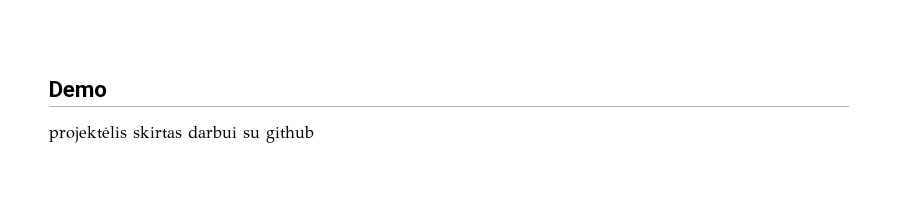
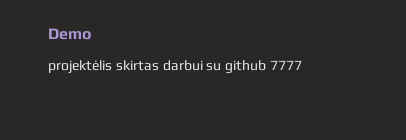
(314, 134) none -> [269,60,302,70] 7777

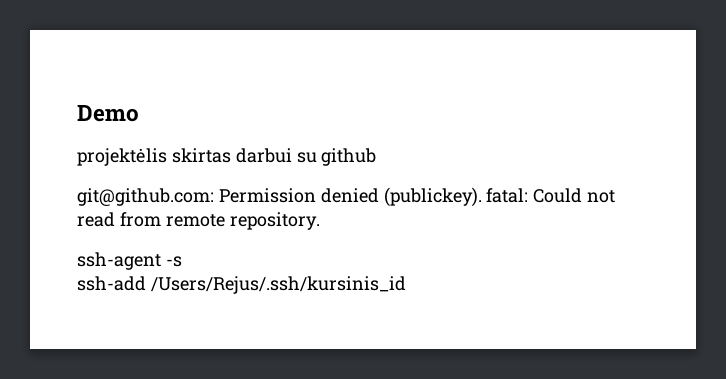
[269,60,302,70] 7777 -> [77,187,616,207] [77,212,320,230] [77,252,182,270] [77,276,406,294] // git@github.com: Permission denied (publickey). fatal: Could not read from remote repository. // ssh-agent -s // ssh-add /Users/Rejus/.ssh/kursinis_id

